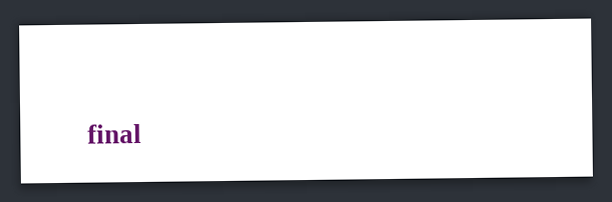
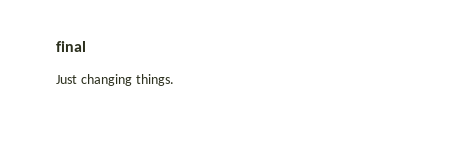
(142, 133) none -> [56,74,174,86] // Just changing things.

